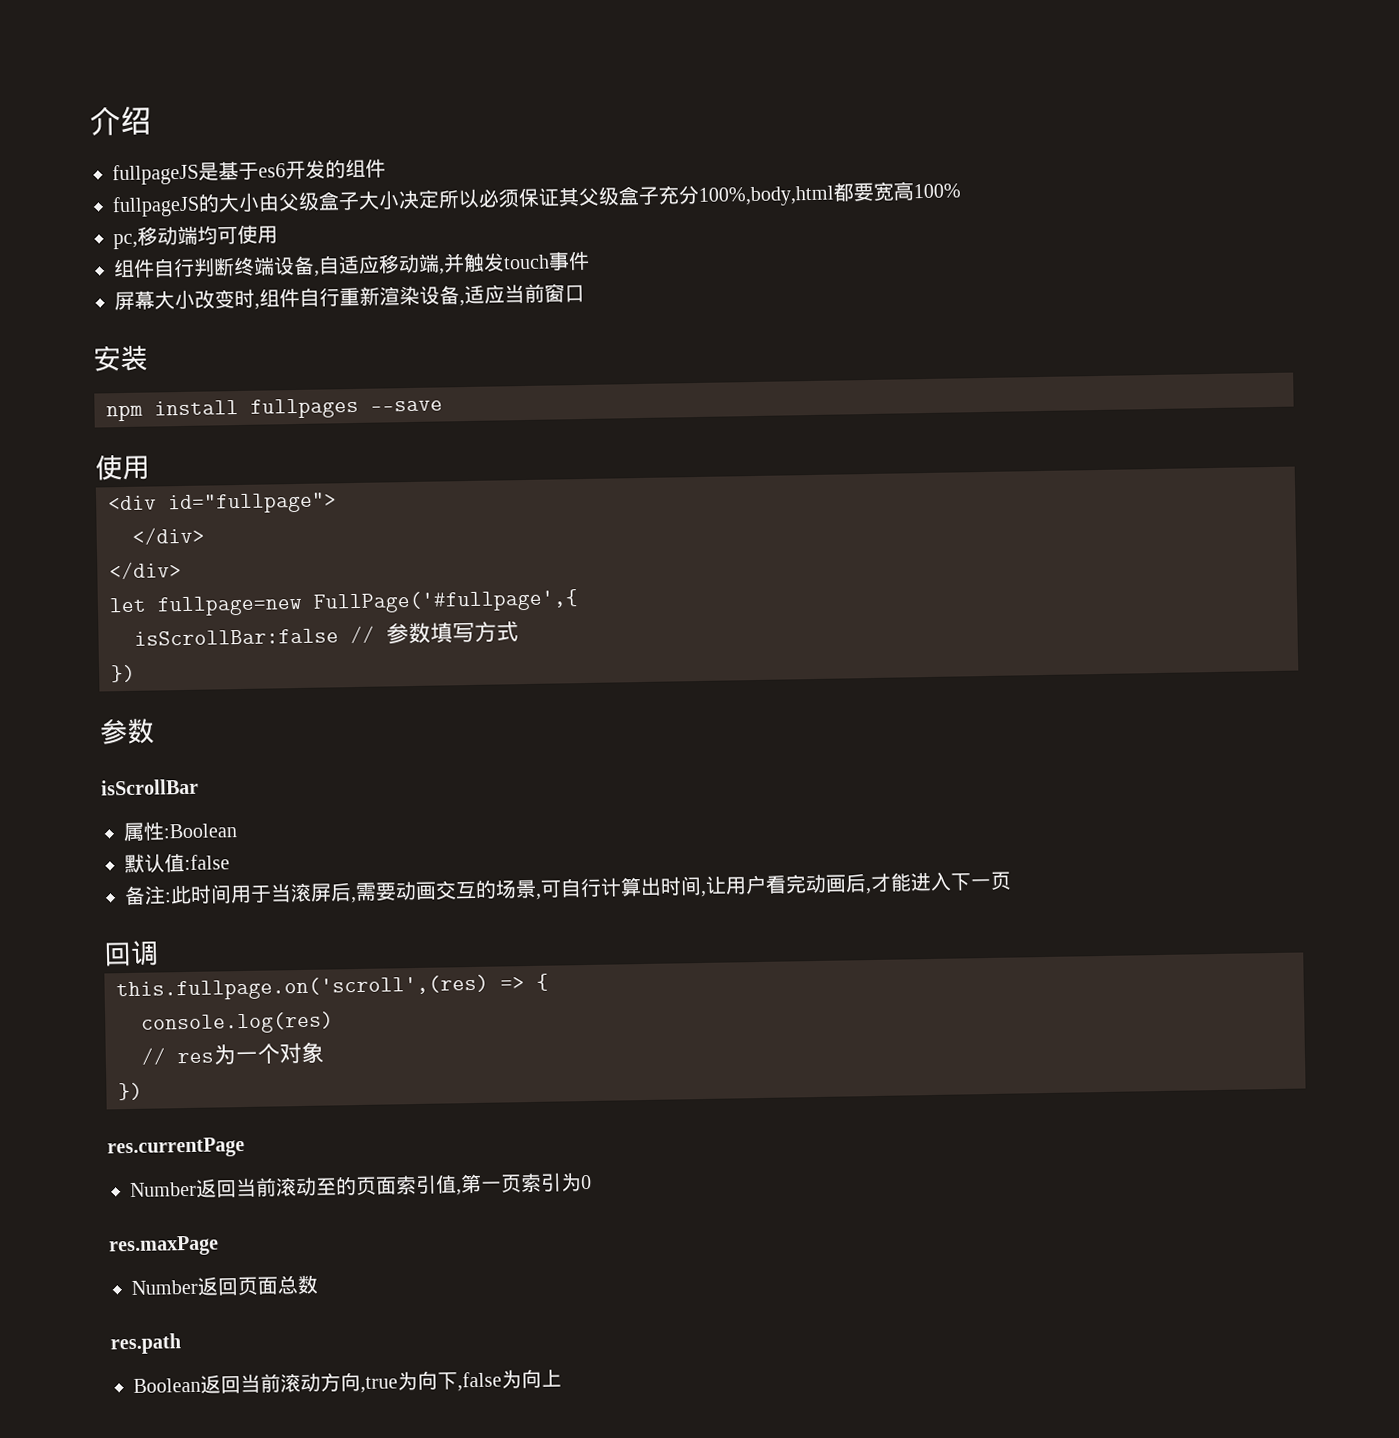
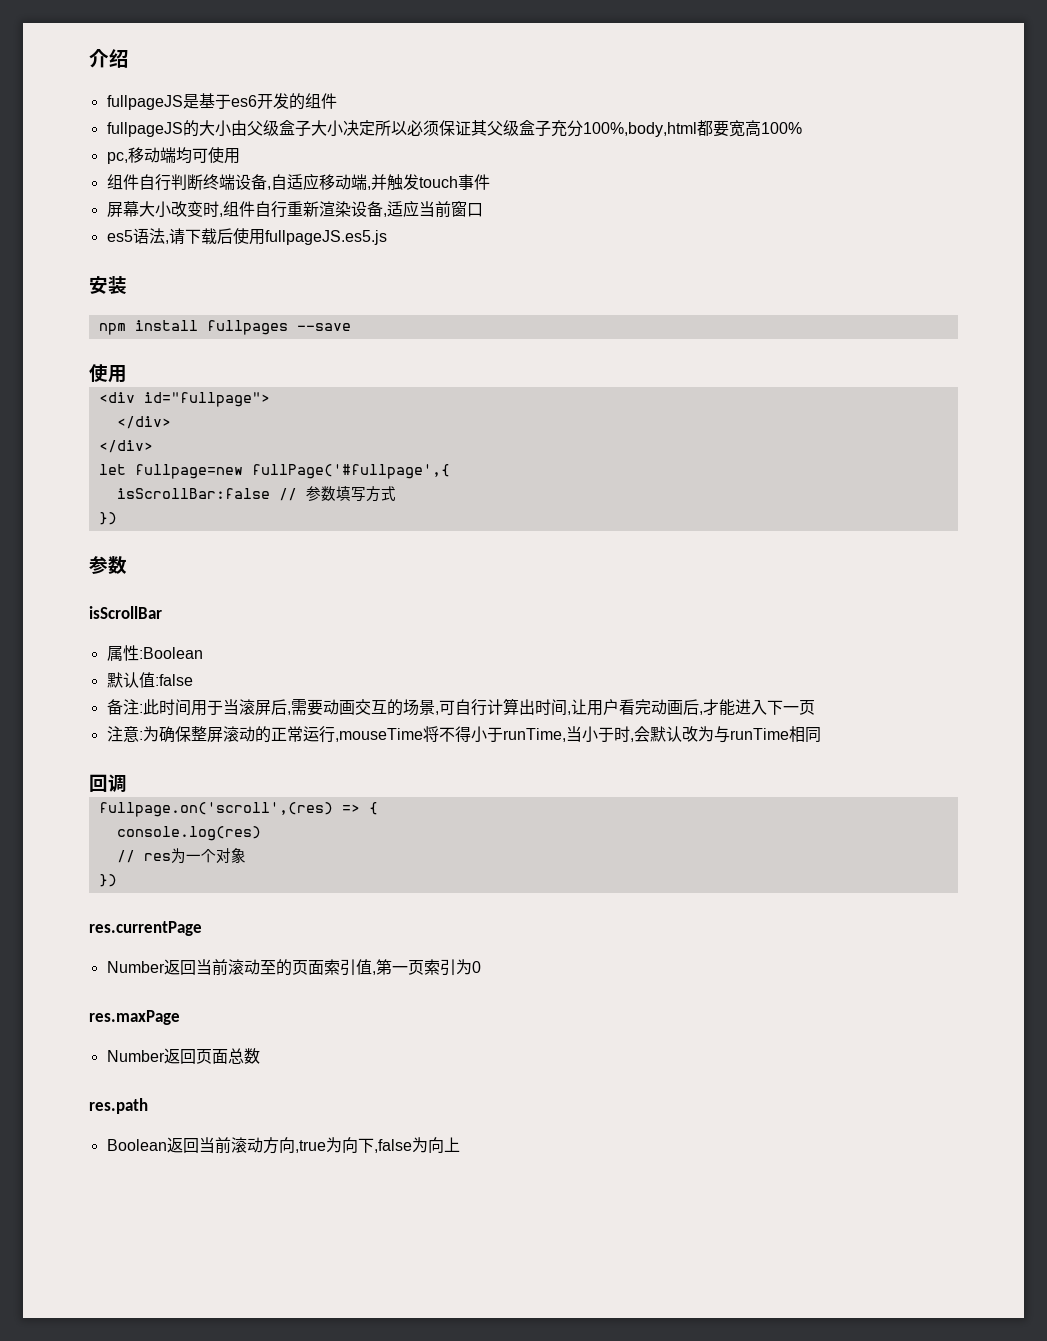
(585, 293) none -> [106,228,387,245] // es5语法,请下载后使用fullpageJS.es5.js
[313,589,579,614] FullPage('#fullpage',{ -> [251,464,450,479] fullPage('#fullpage',{
(1012, 880) none -> [106,726,821,743] // 注意:为确保整屏滚动的正常运行,mouseTime将不得小于runTime,当小于时,会默认改为与runTime相同
[116,974,489,1002] this.fullpage.on('scroll',(res) -> [98,802,333,817] fullpage.on('scroll',(res)

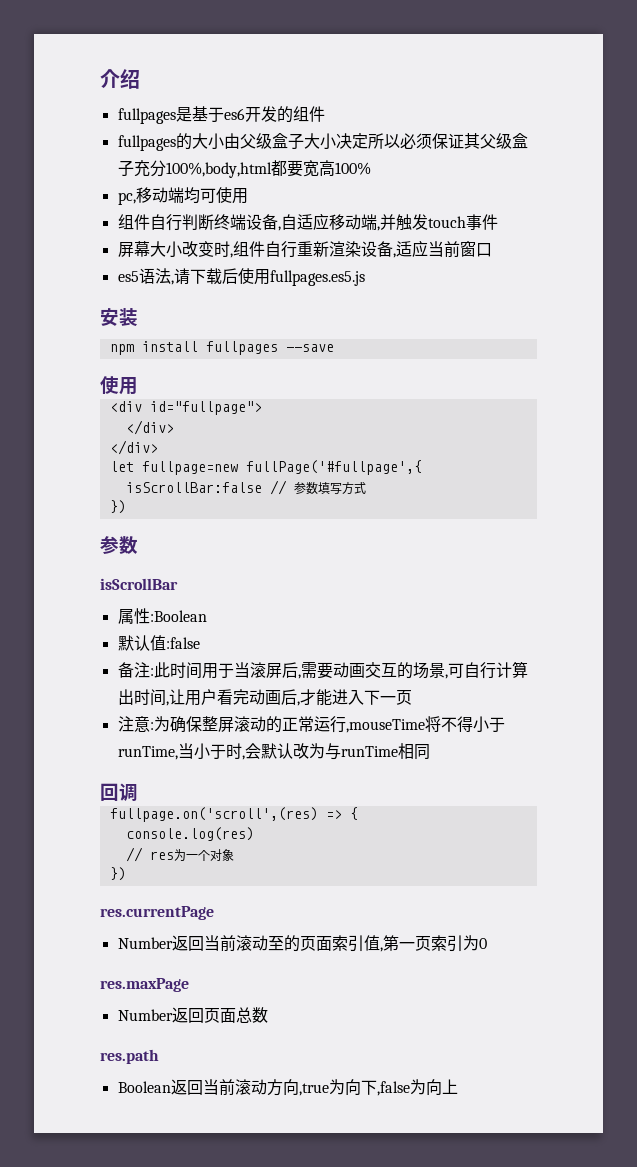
[106,95,183,110] fullpageJS -> [117,108,176,124] fullpages
[106,122,183,137] fullpageJS -> [117,135,176,151] fullpages
[264,230,387,245] fullpageJS.es5.js -> [269,270,365,286] fullpages.es5.js

